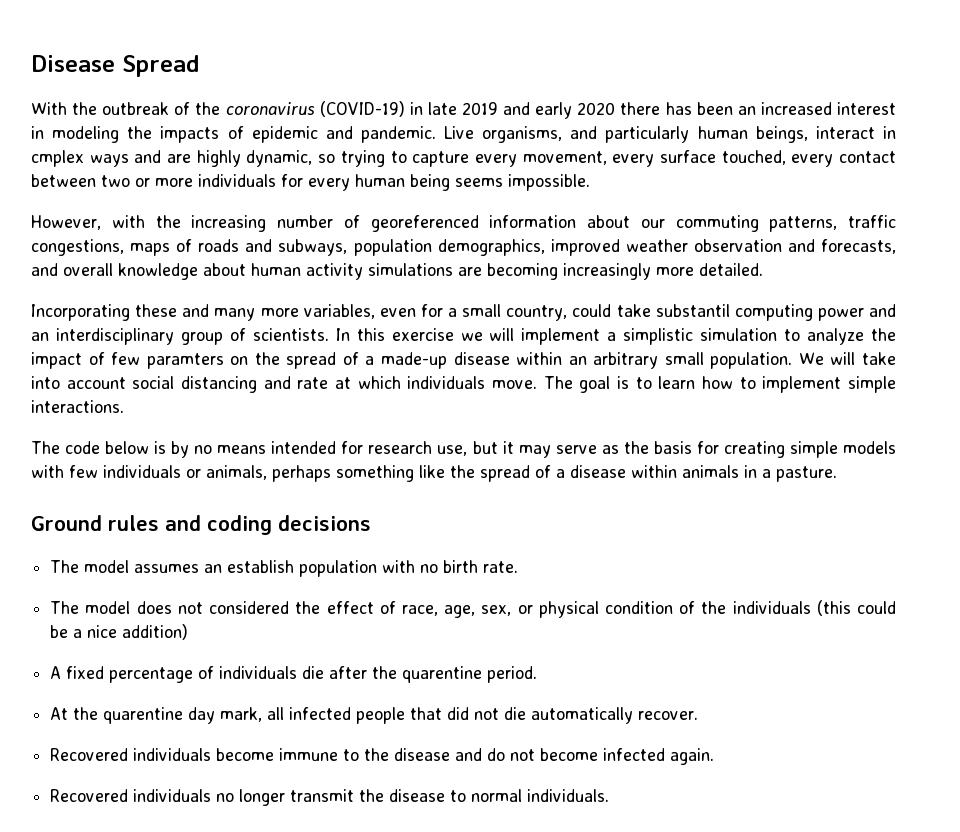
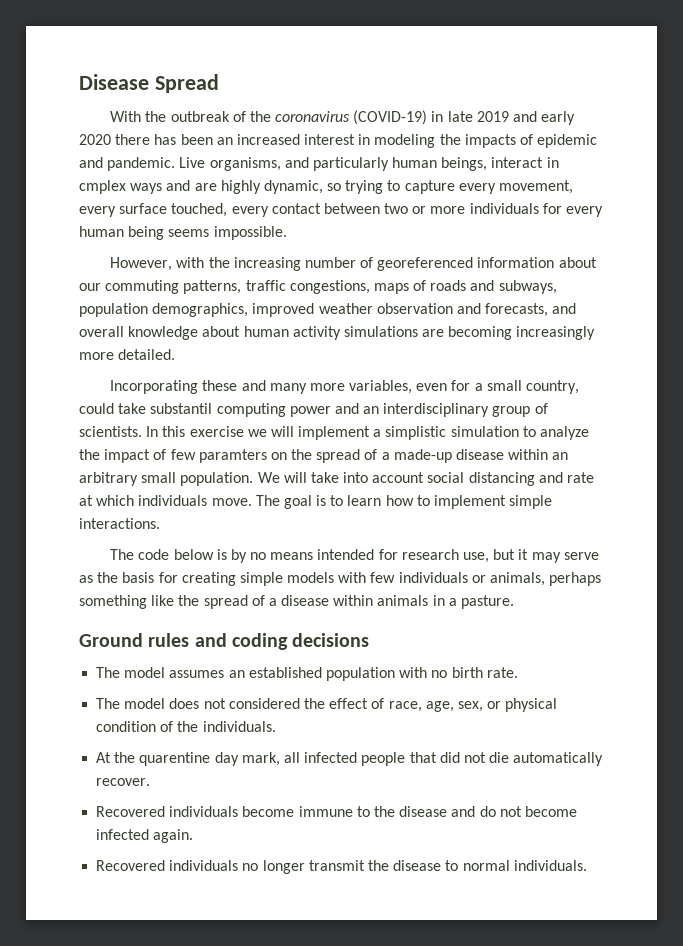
[227,560,295,573] establish -> [248,667,322,678] established
[732,600,897,616] [50,624,189,640] [50,666,538,683] individuals (this could be a nice addition) // A fixed percentage of individuals die after the quarentine period. -> [202,721,276,732] individuals.

